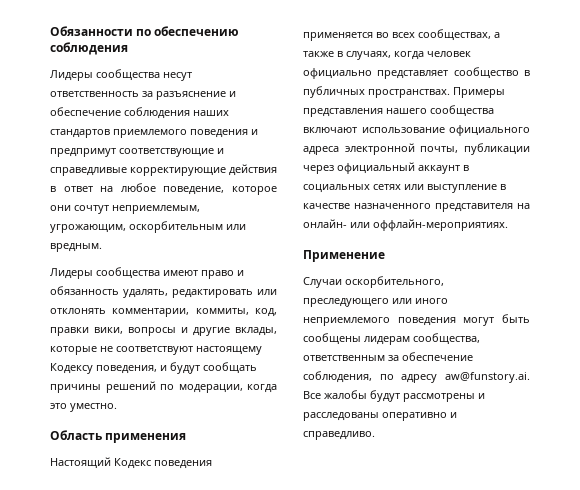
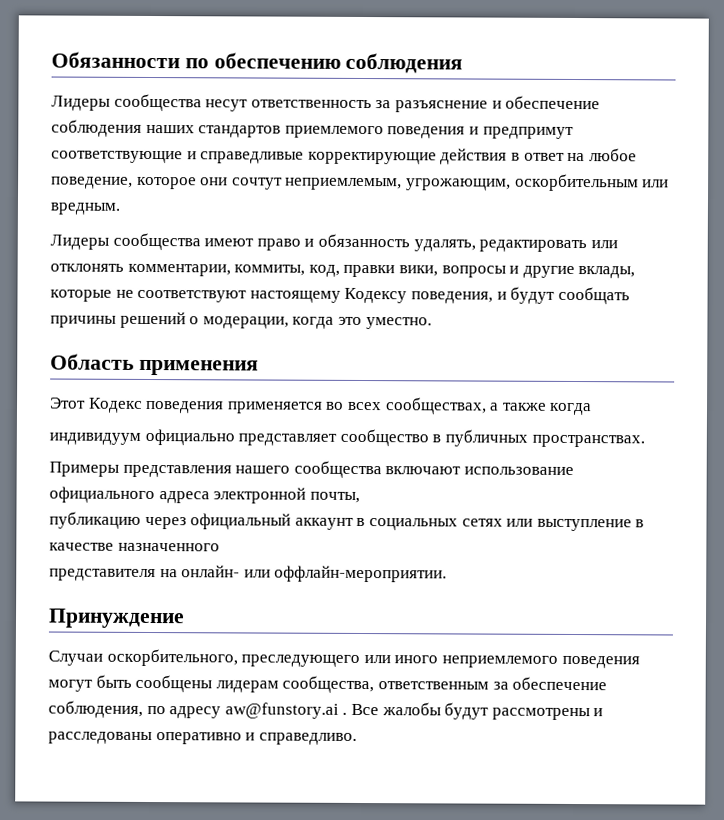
[160,384,174,390] по -> [189,316,200,325] о
[50,457,111,469] Настоящий -> [50,397,86,409] Этот
[337,51,471,60] в случаях, когда человек -> [549,402,593,416] [49,432,141,445] когда // индивидуум
(450, 93) none -> (645, 441) //
[464,143,530,155] публикации -> [49,511,141,529] // публикацию
(431, 206) none -> (220, 547) //
[373,219,508,231] [303,250,385,262] оффлайн-мероприятиях. // Применение -> [274,565,448,583] [48,608,185,629] оффлайн-мероприятии. // Принуждение
[445,372,530,383] aw@funstory.ai. -> [224,702,348,719] aw@funstory.ai .

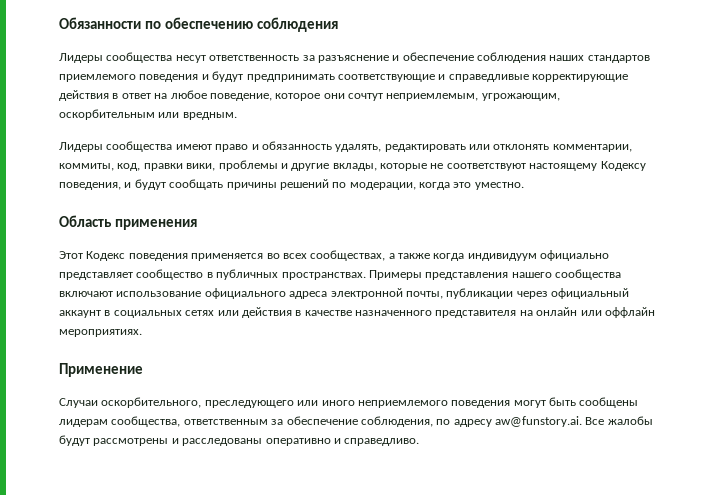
[482,126,574,139] предпримут -> [212,71,335,82] будут предпринимать
[441,265,507,278] вопросы -> [218,160,278,171] проблемы
[189,316,200,325] о -> [332,182,347,188] по
(593, 409) // -> (465, 257) none
(645, 441) // -> (366, 276) none
[49,511,141,529] // публикацию -> [446,288,514,299] публикации
[536,518,632,532] выступление -> [241,307,292,318] действия
(220, 547) // -> (432, 313) none
[181,565,448,583] [48,608,185,629] онлайн- или оффлайн-мероприятии. // Принуждение -> [536,307,655,318] [59,329,142,337] [59,363,143,377] онлайн или оффлайн мероприятиях. // Применение
[224,702,348,719] aw@funstory.ai . -> [495,416,582,427] aw@funstory.ai.

